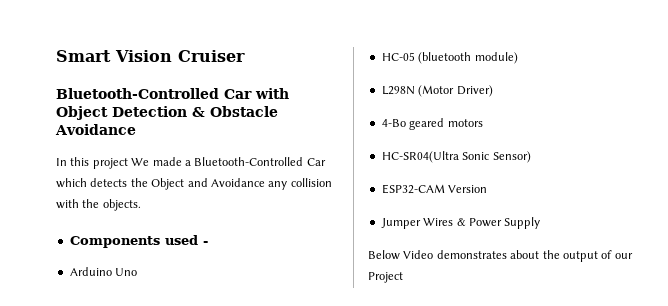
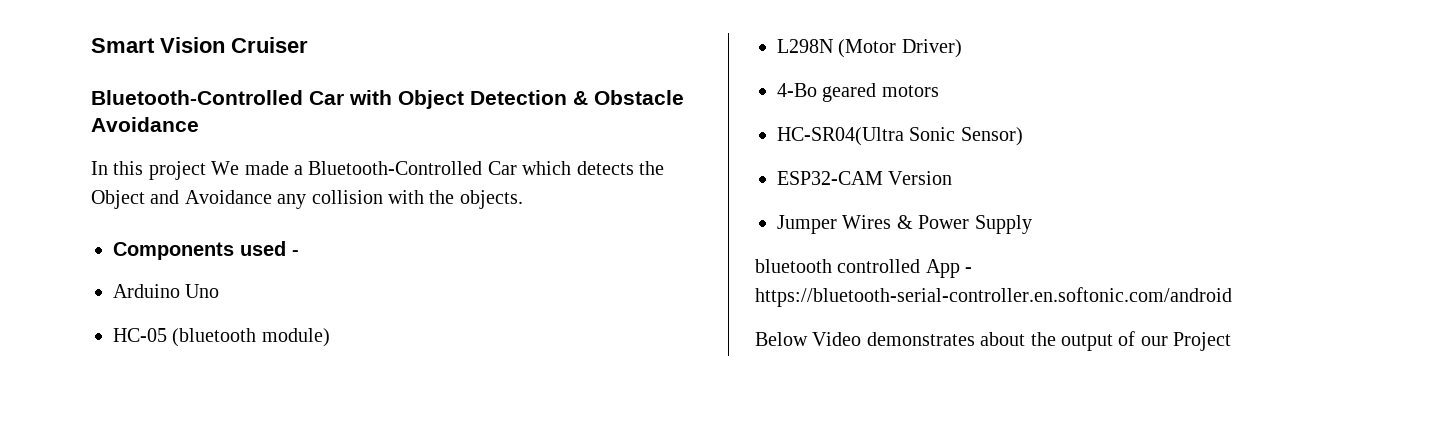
(541, 223) none -> [755,259,973,278] [755,287,1232,307] // bluetooth controlled App - https://bluetooth-serial-controller.en.softonic.com/android

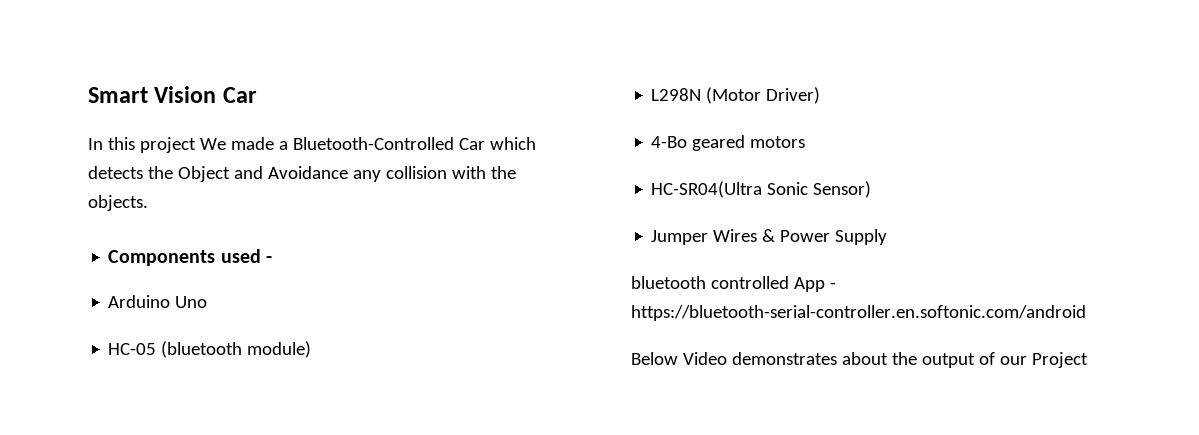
[231,37,308,53] [91,90,684,109] [91,117,199,132] Cruiser // Bluetooth-Controlled Car with Object Detection & Obstacle Avoidance -> [222,87,257,103] Car
[777,171,953,185] // ESP32-CAM Version -> (872, 189) none

